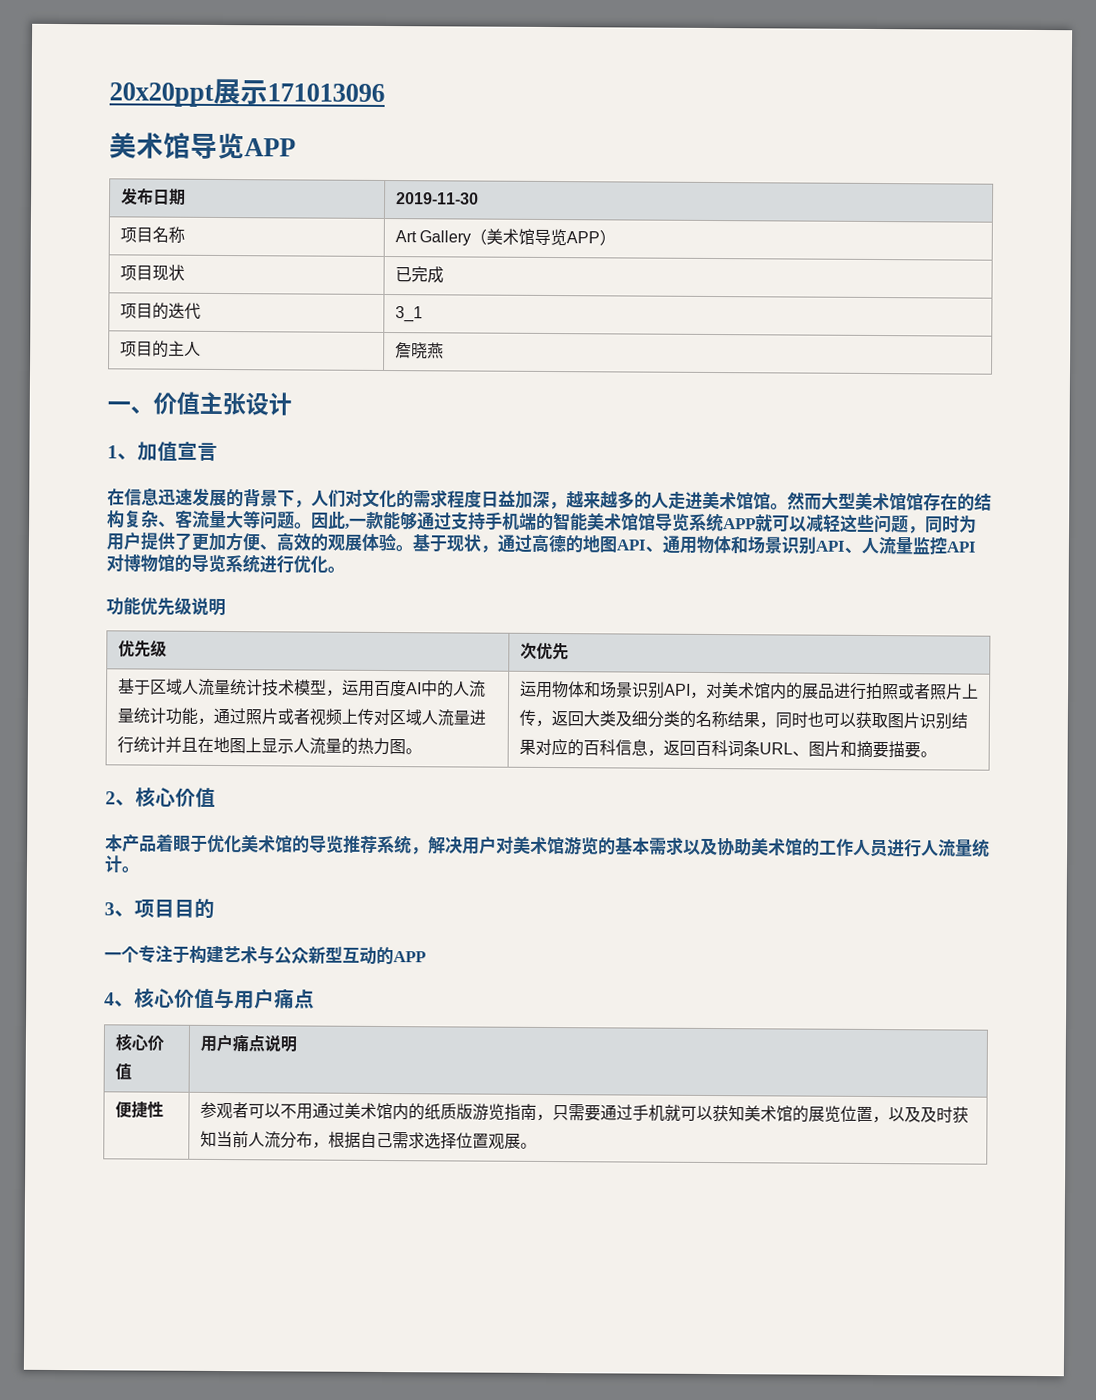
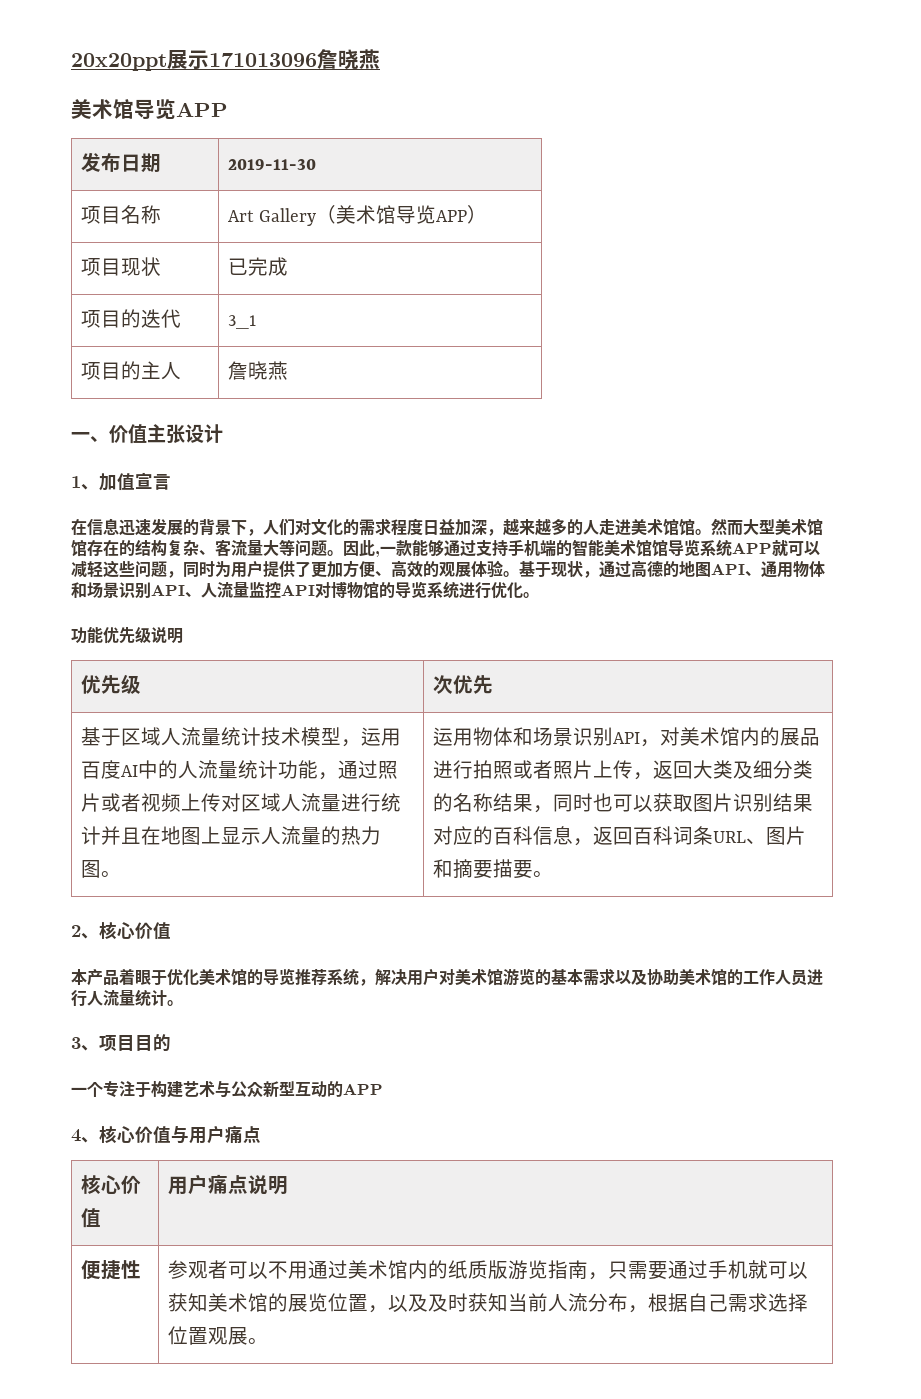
(385, 92) none -> [317,49,380,70] 詹晓燕

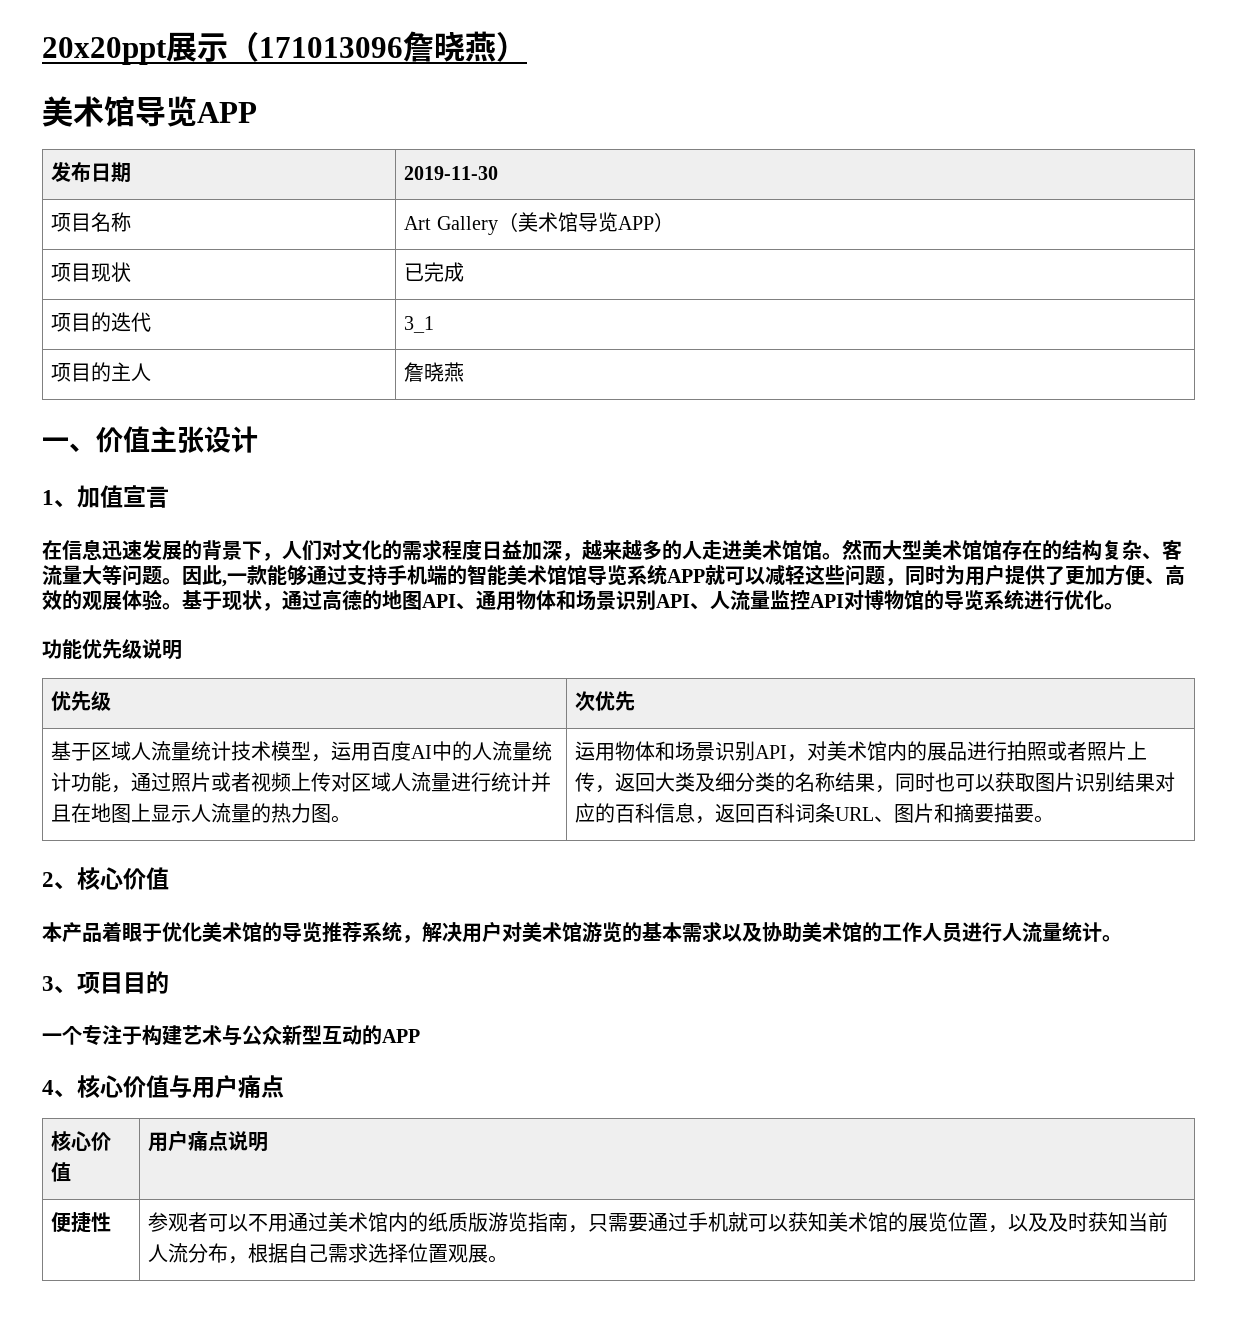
(209, 59) none -> [228,32,259,62] （
(380, 59) none -> [496,32,527,62] ）

